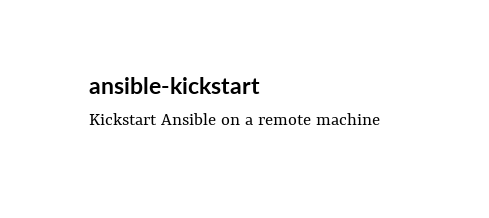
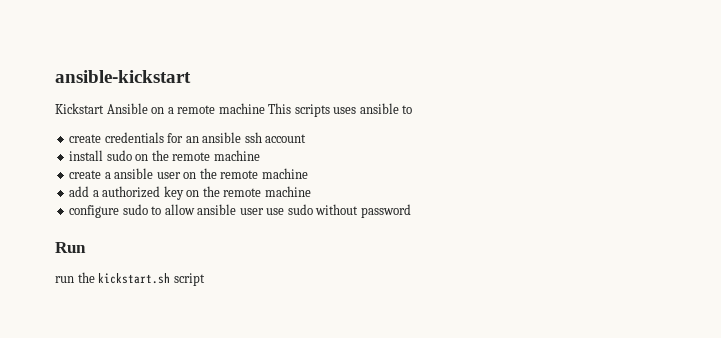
(380, 119) none -> [268,103,413,117] [69,132,307,143] [69,150,260,161] [69,168,308,179] [69,186,311,200] [69,204,411,218] [55,242,86,253] [55,272,205,286] This scripts uses ansible to // create credentials for an ansible ssh account // install sudo on the remote machine // create a ansible user on the remote machine // add a authorized key on the remote machine // configure sudo to allow ansible user use sudo without password // Run // run the kickstart.sh script

